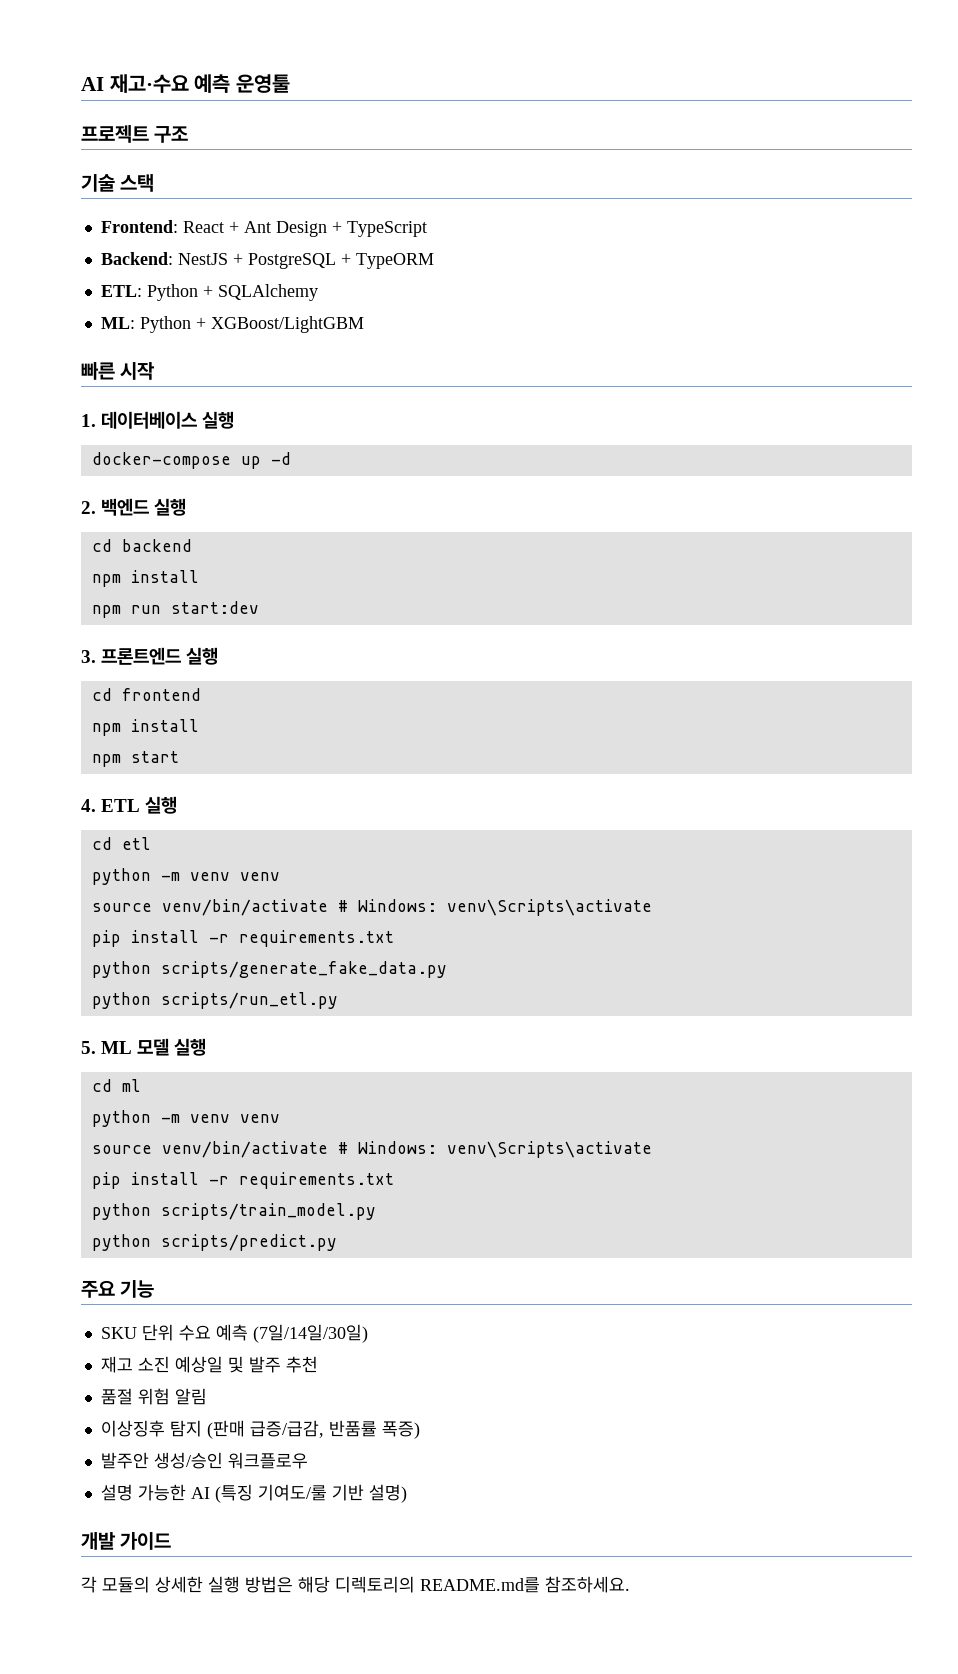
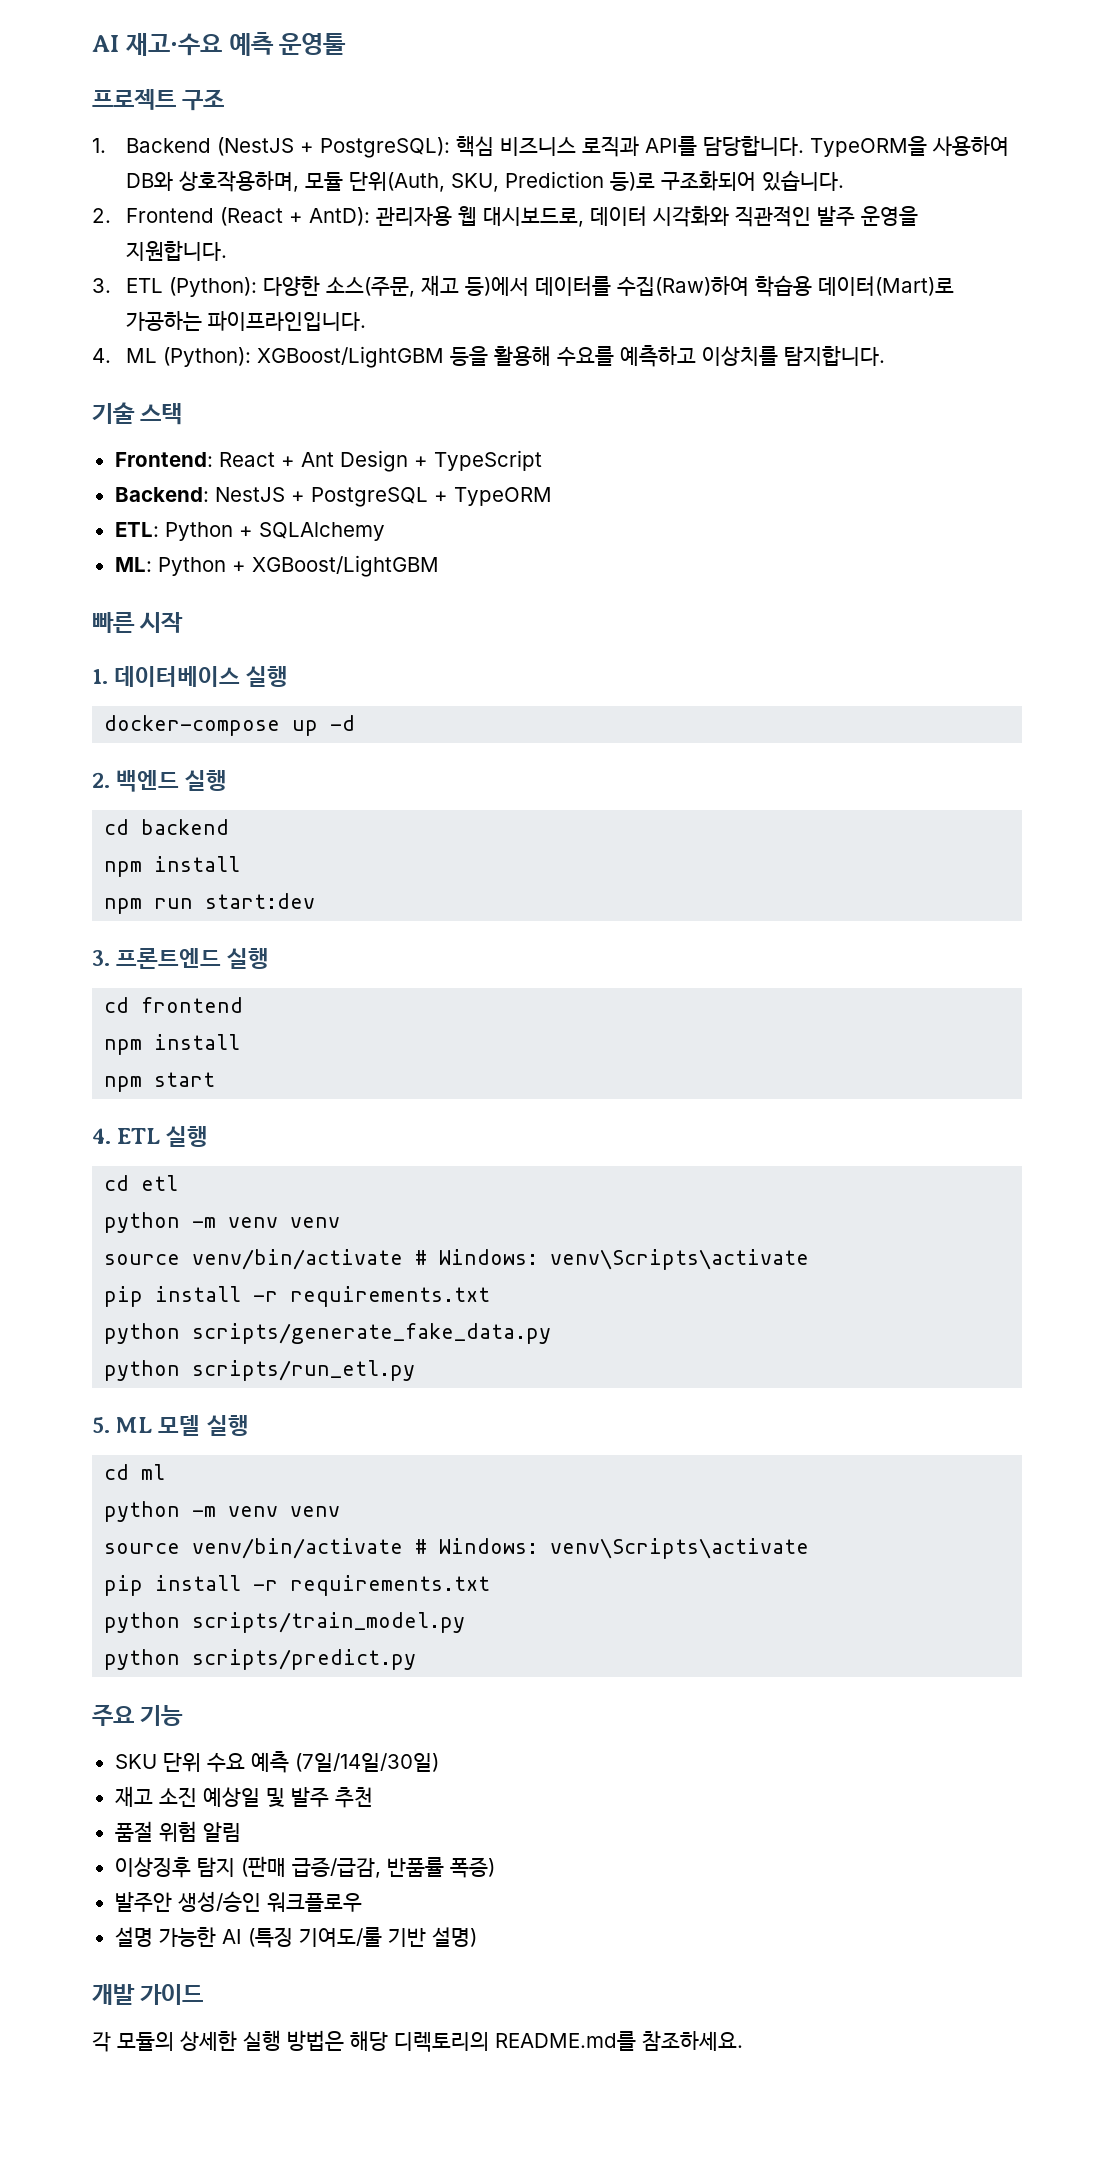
(189, 134) none -> [92,135,1009,158] [125,170,844,192] [92,205,918,227] [125,240,227,261] [92,275,954,297] [125,311,366,331] [92,345,885,368] // 1. Backend (NestJS + PostgreSQL): 핵심 비즈니스 로직과 API를 담당합니다. TypeORM을 사용하여 DB와 상호작용하며, 모듈 단위(Auth, SKU, Prediction 등)로 구조화되어 있습니다. // 2. Frontend (React + AntD): 관리자용 웹 대시보드로, 데이터 시각화와 직관적인 발주 운영을 지원합니다. // 3. ETL (Python): 다양한 소스(주문, 재고 등)에서 데이터를 수집(Raw)하여 학습용 데이터(Mart)로 가공하는 파이프라인입니다. // 4. ML (Python): XGBoost/LightGBM 등을 활용해 수요를 예측하고 이상치를 탐지합니다.

